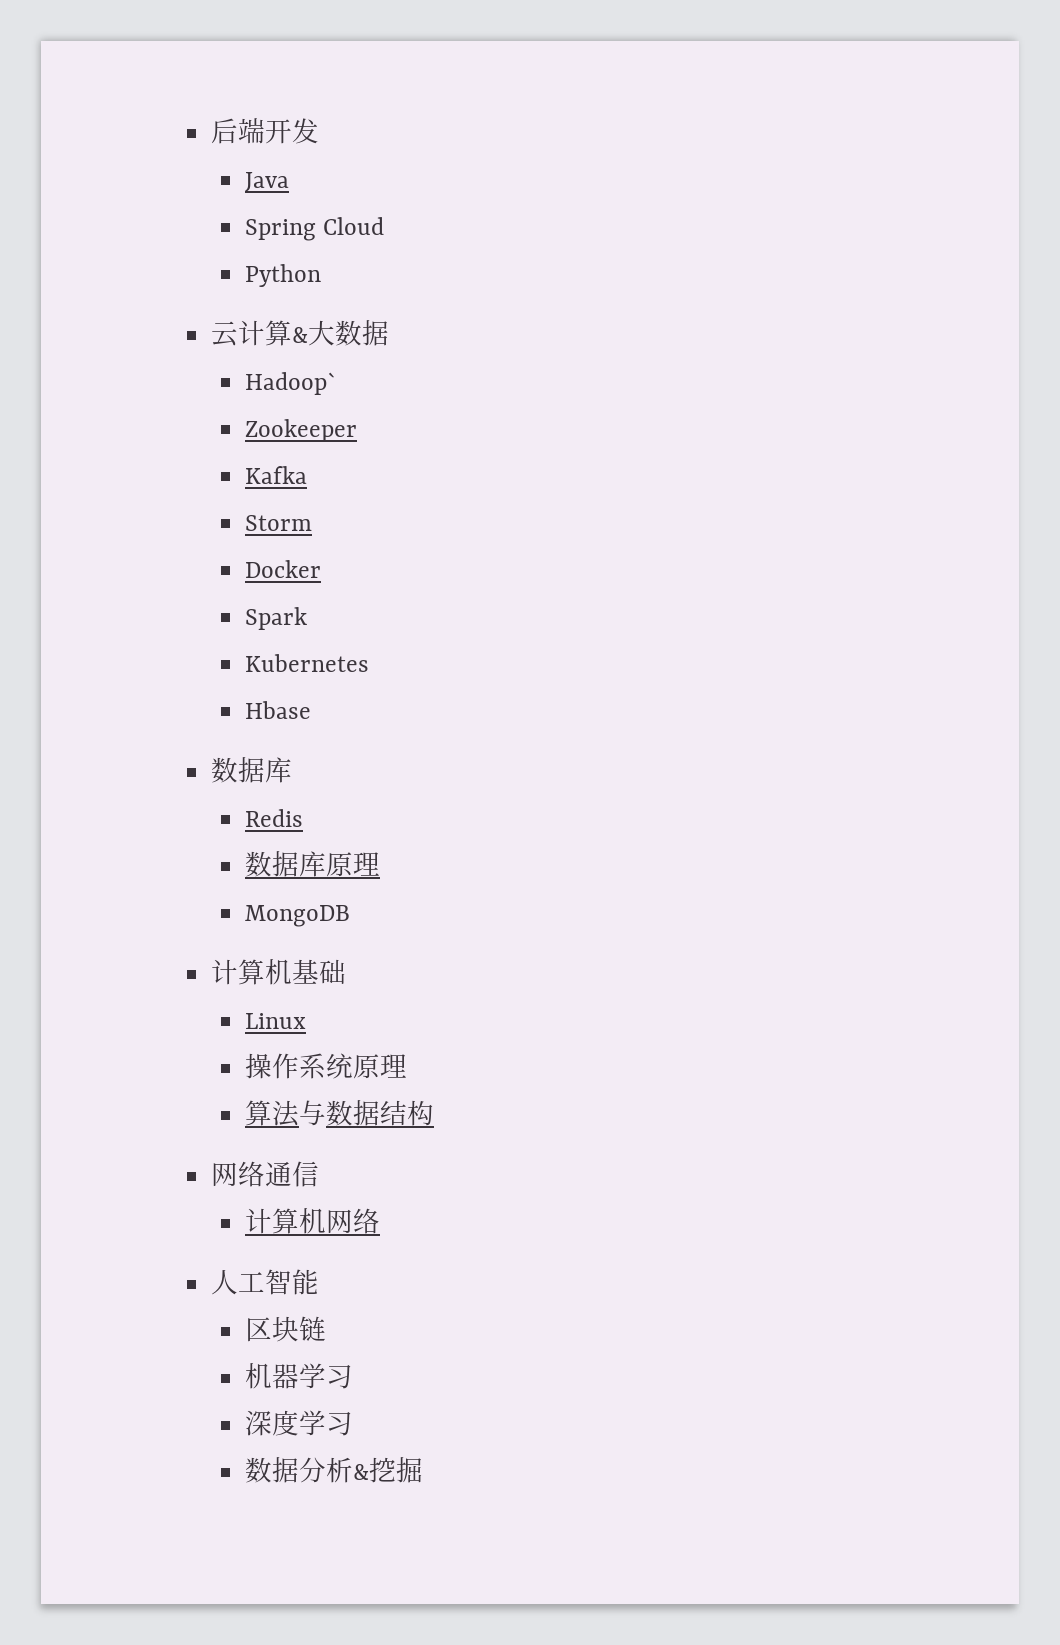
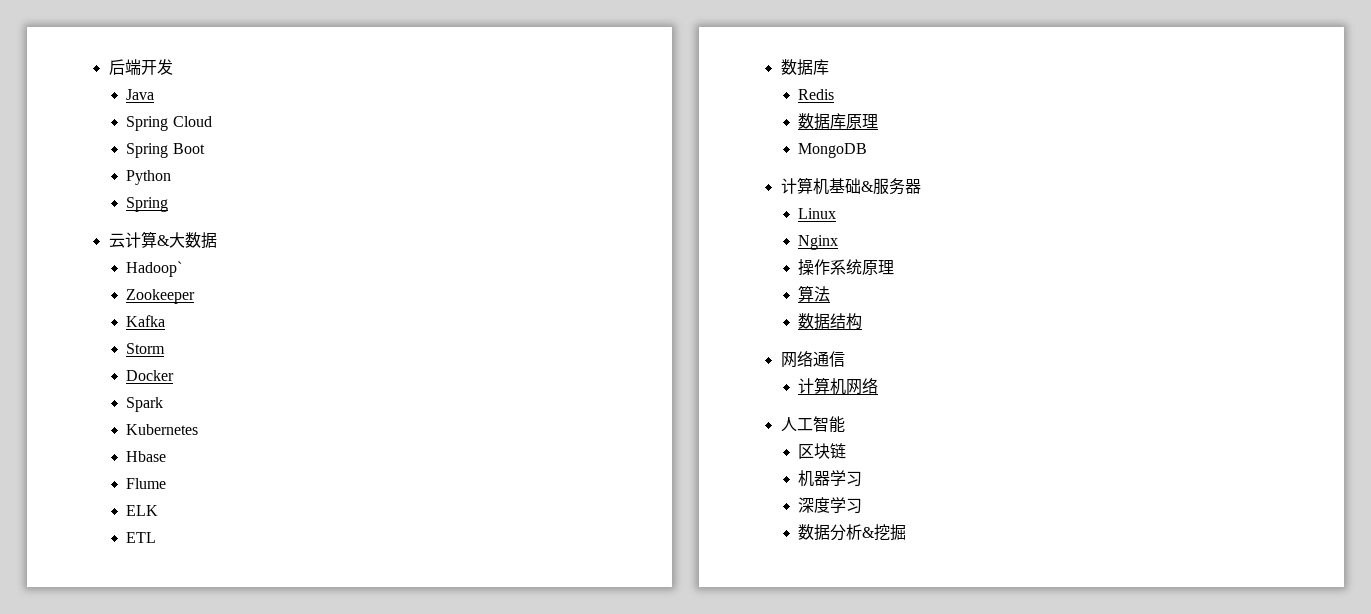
(385, 226) none -> [126,143,205,158] // Spring Boot
(322, 275) none -> [126,197,169,212] // Spring
(312, 710) none -> [126,478,167,489] [126,505,159,516] [126,532,157,543] // Flume // ELK // ETL
(347, 971) none -> [860,178,921,195] &服务器
(307, 1021) none -> [798,235,839,250] // Nginx
[299,1100,327,1126] 与 -> (831, 294) //

